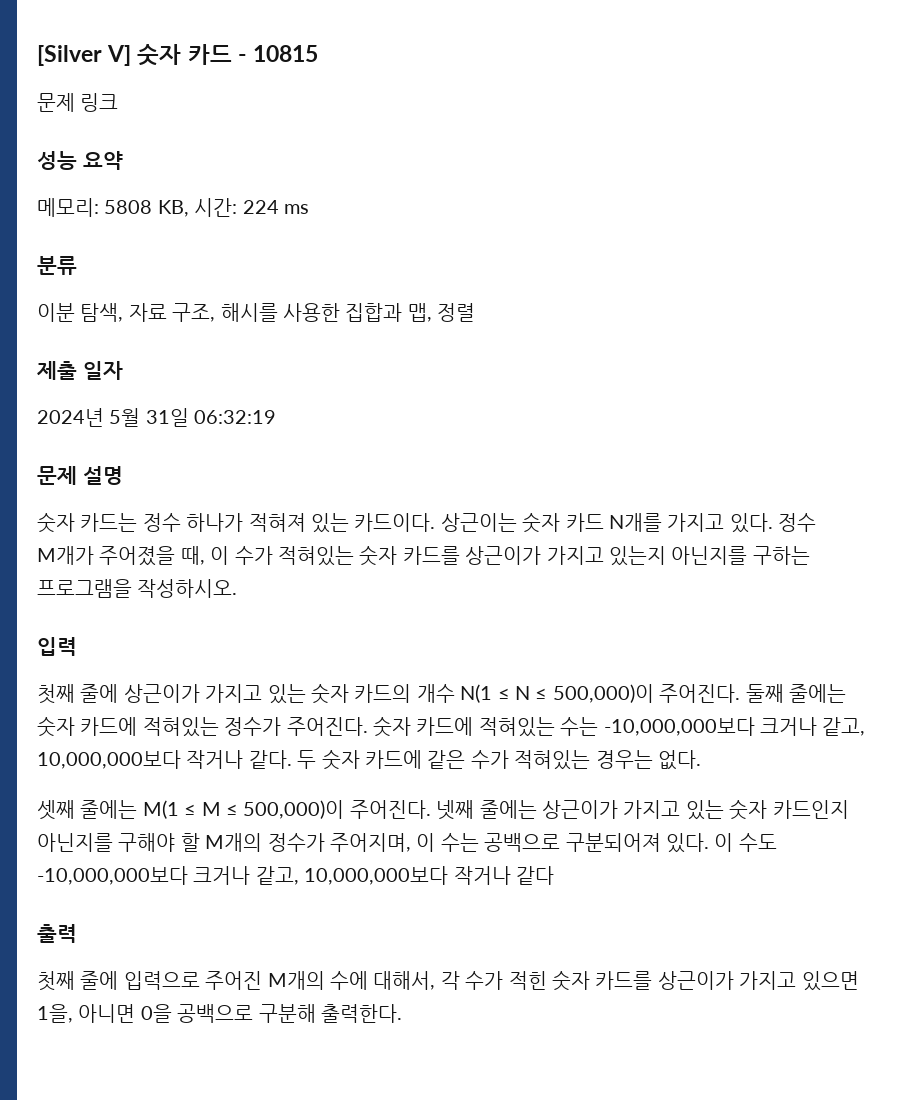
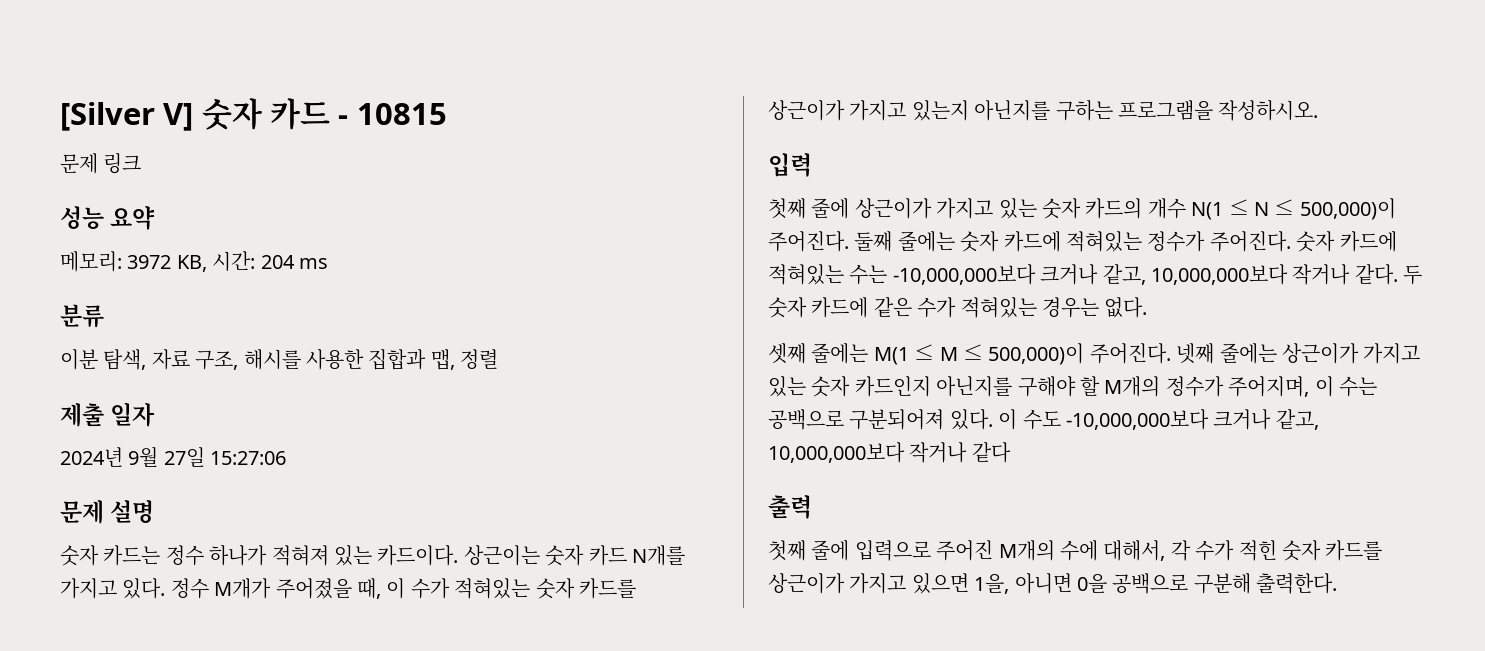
[104,200,153,214] 5808 -> [127,255,172,269] 3972
[242,200,279,214] 224 -> [260,255,295,269] 204
[109,408,277,427] 5월 31일 06:32:19 -> [128,446,287,467] 9월 27일 15:27:06

